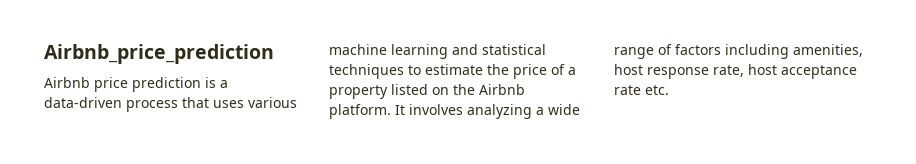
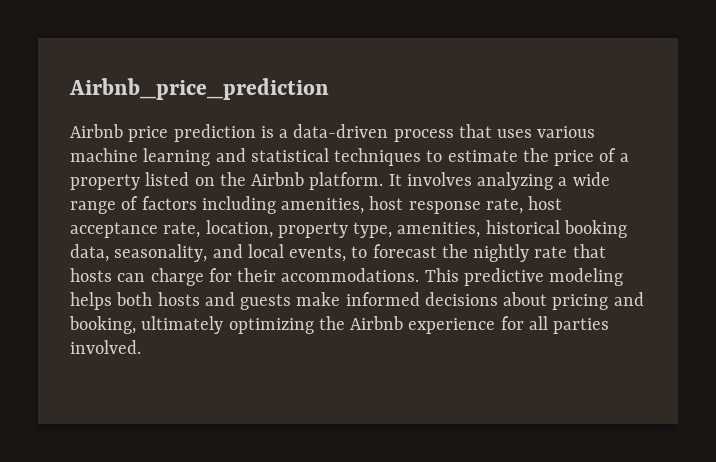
[614,85,669,95] rate etc. -> [163,220,627,238] [70,244,606,262] [70,268,624,286] [70,292,644,310] [69,316,610,334] [70,340,141,354] rate, location, property type, amenities, historical booking data, seasonality, and local events, to forecast the nightly rate that hosts can charge for their accommodations. This predictive modeling helps both hosts and guests make informed decisions about pricing and booking, ultimately optimizing the Airbnb experience for all parties involved.

